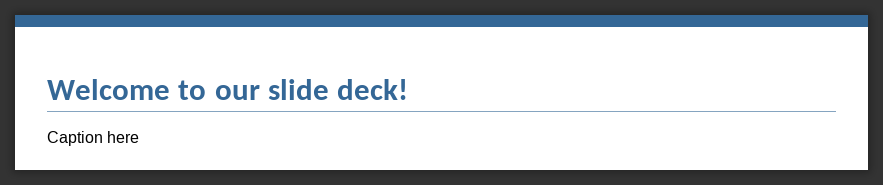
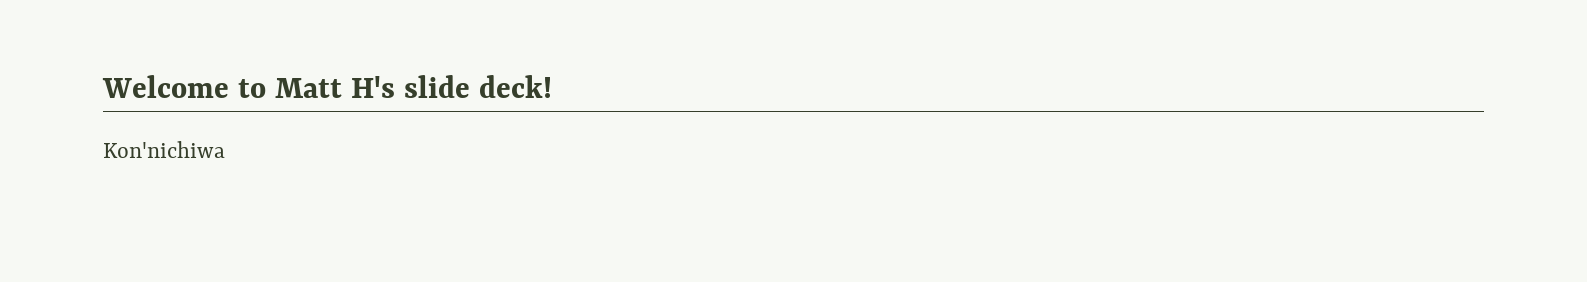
[214,85,260,100] our -> [275,76,396,98] Matt H's
[47,131,140,146] Caption here -> [103,141,225,158] Kon'nichiwa

